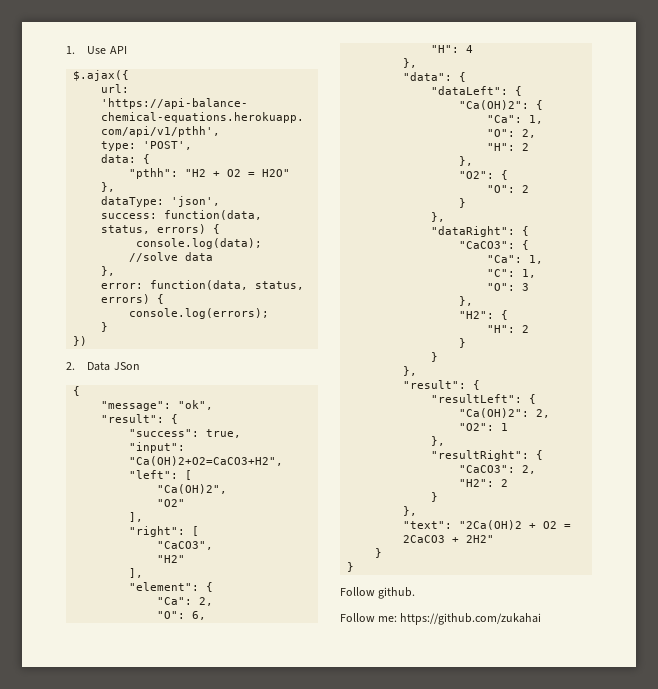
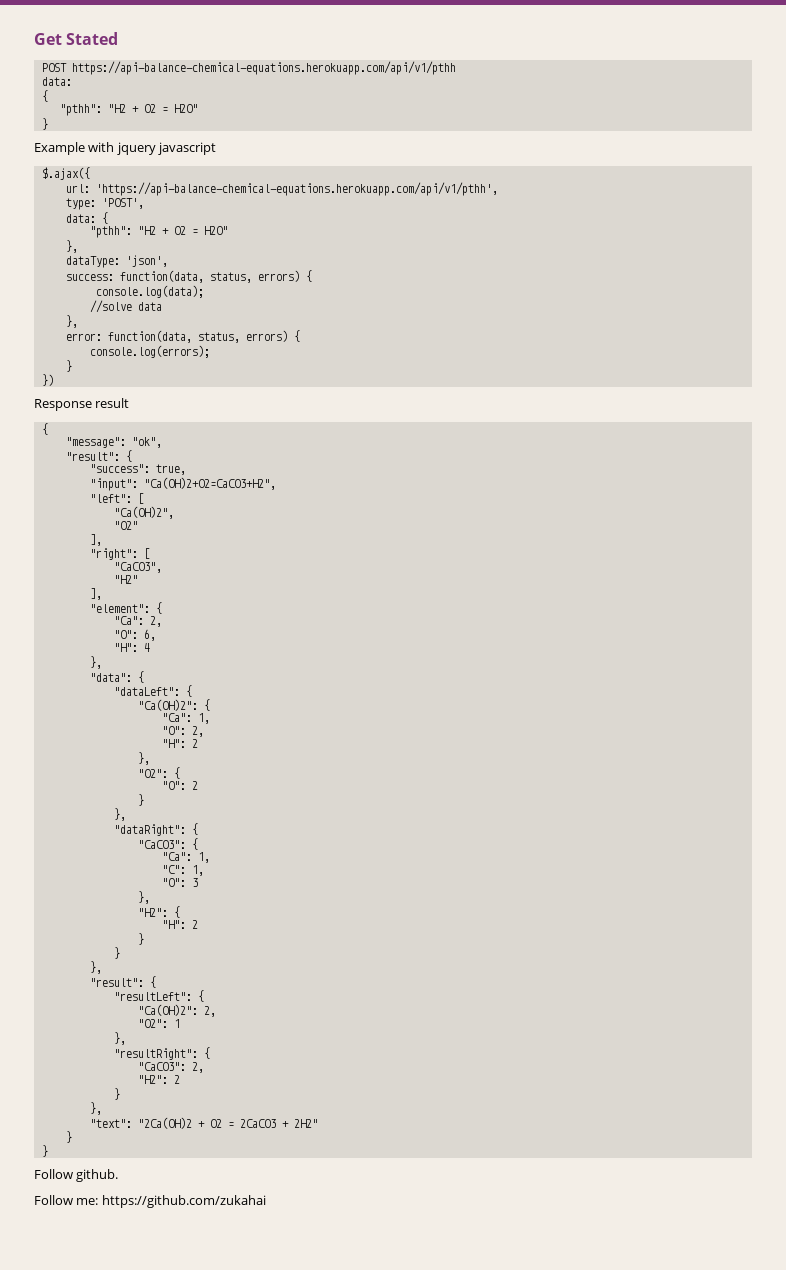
[66,46,127,54] 1. Use API -> [34,32,119,45] [41,61,456,75] [41,77,72,86] [41,90,48,102] [59,104,198,116] [41,118,48,130] [34,142,217,155] Get Stated // POST https://api-balance-chemical-equations.herokuapp.com/api/v1/pthh // data: // { // "pthh": "H2 + O2 = H2O" // } // Example with jquery javascript
[66,362,140,371] 2. Data JSon -> [34,398,130,411] Response result

